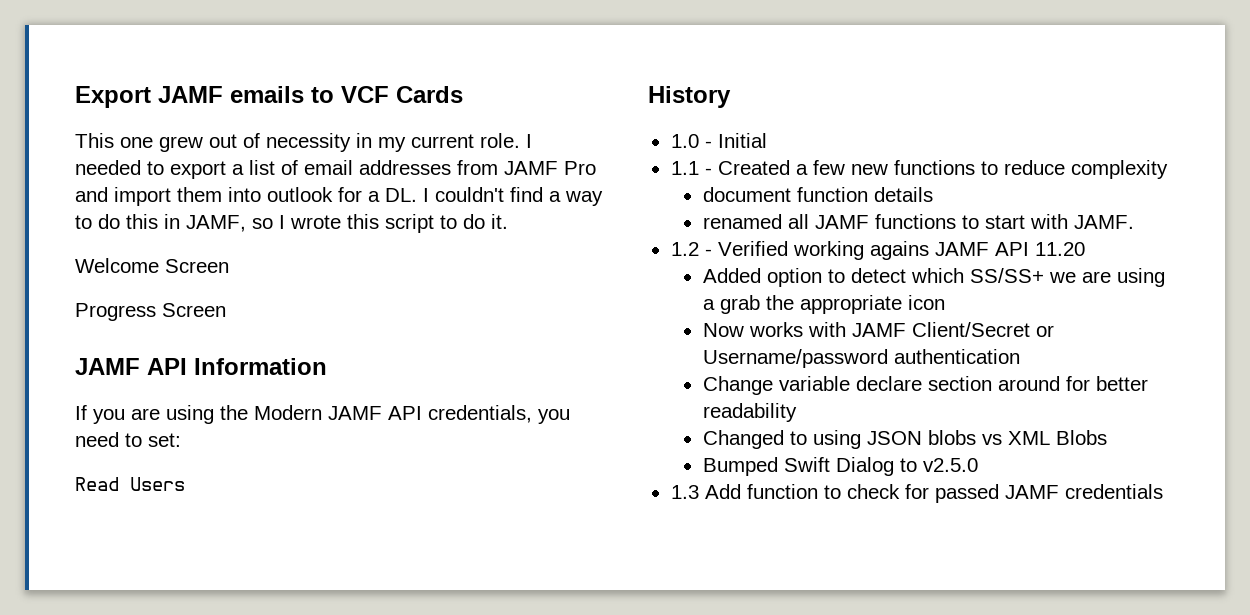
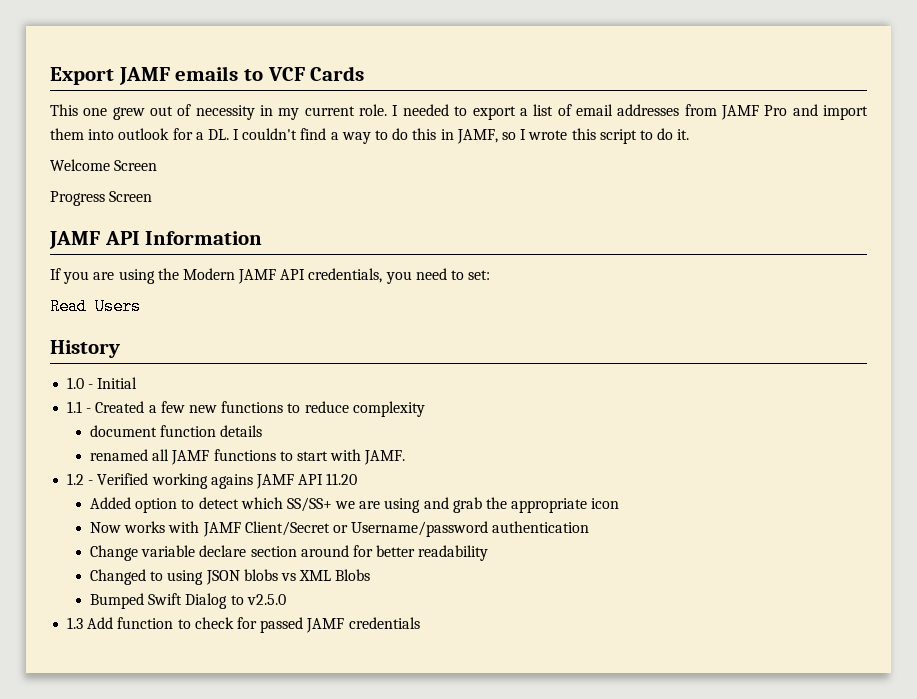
[702,299,715,310] a -> [423,497,449,509] and

